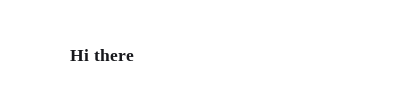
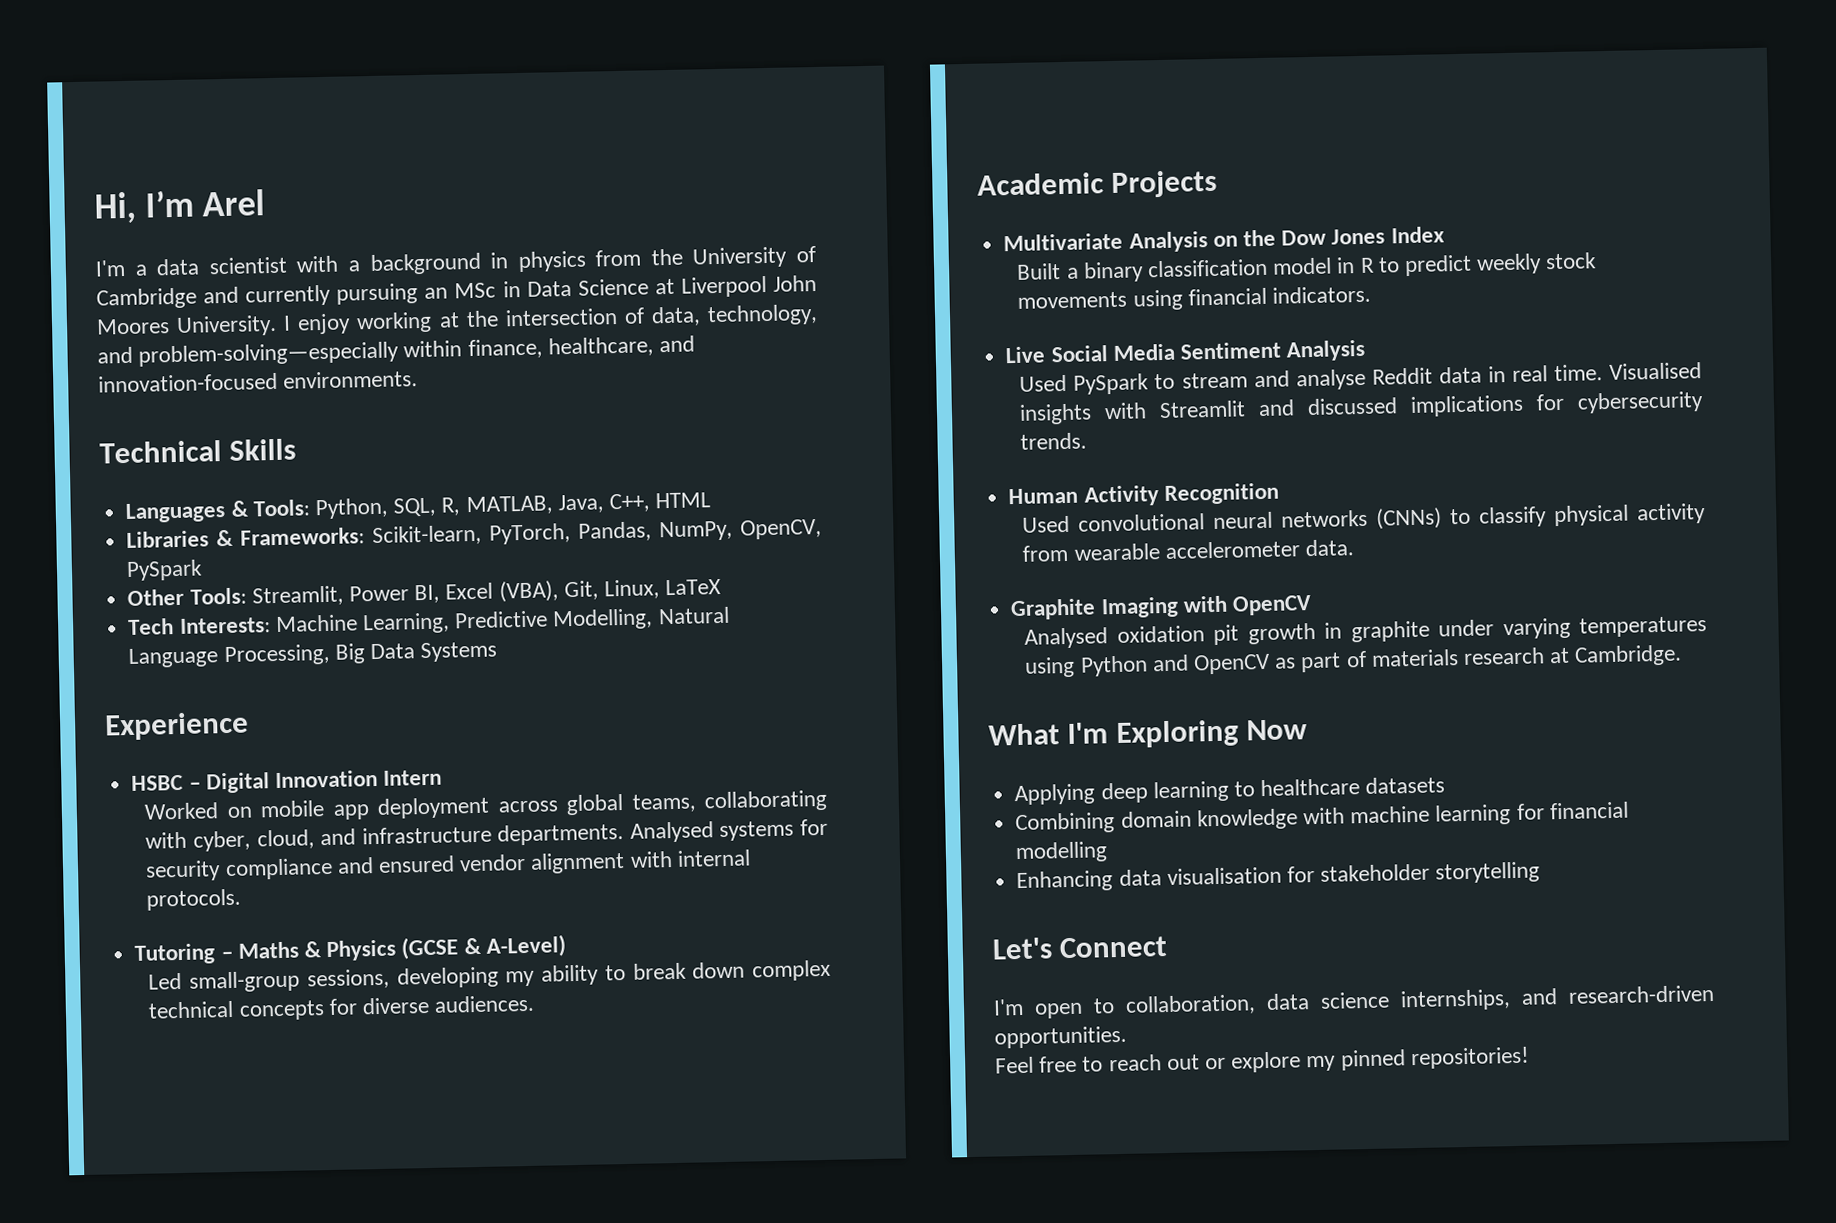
[70,49,134,61] Hi there -> [94,189,266,225] [95,245,817,277] [96,274,817,310] [96,303,819,337] [97,335,696,367] [98,370,419,393] [99,438,297,464] [125,492,712,524] [126,518,823,549] [126,559,204,582] [127,578,722,607] [127,606,730,635] [128,641,498,668] [104,711,249,741] [131,769,443,794] [144,789,827,820] [145,818,828,852] [145,849,751,882] [146,888,242,911] [134,934,566,965] [148,959,832,993] [148,994,536,1021] [977,169,1218,198] [1003,226,1445,253] [1016,252,1598,283] [1017,285,1371,311] [1005,339,1366,364] [1019,362,1702,395] [1019,391,1704,425] [1020,432,1088,450] [1008,482,1279,507] [1022,503,1706,533] [1022,539,1354,562] [1010,595,1312,621] [1024,616,1707,649] [1024,644,1683,678] [988,719,1308,749] [1014,776,1446,806] [1015,801,1629,835] [1015,841,1109,864] [1016,861,1541,893] [992,936,1169,960] [993,984,1715,1019] [994,1025,1127,1049] [995,1046,1529,1074] Hi, I’m Arel // I'm a data scientist with a background in physics from the University of Cambridge and currently pursuing an MSc in Data Science at Liverpool John Moores University. I enjoy working at the intersection of data, technology, and problem-solving—especially within finance, healthcare, and innovation-focused environments. // Technical Skills // Languages & Tools: Python, SQL, R, MATLAB, Java, C++, HTML // Libraries & Frameworks: Scikit-learn, PyTorch, Pandas, NumPy, OpenCV, PySpark // Other Tools: Streamlit, Power BI, Excel (VBA), Git, Linux, LaTeX // Tech Interests: Machine Learning, Predictive Modelling, Natural Language Processing, Big Data Systems // Experience // HSBC – Digital Innovation Intern // Worked on mobile app deployment across global teams, collaborating with cyber, cloud, and infrastructure departments. Analysed systems for security compliance and ensured vendor alignment with internal protocols. // Tutoring – Maths & Physics (GCSE & A-Level) // Led small-group sessions, developing my ability to break down complex technical concepts for diverse audiences. // Academic Projects // Multivariate Analysis on the Dow Jones Index // Built a binary classification model in R to predict weekly stock movements using financial indicators. // Live Social Media Sentiment Analysis // Used PySpark to stream and analyse Reddit data in real time. Visualised insights with Streamlit and discussed implications for cybersecurity trends. // Human Activity Recognition // Used convolutional neural networks (CNNs) to classify physical activity from wearable accelerometer data. // Graphite Imaging with OpenCV // Analysed oxidation pit growth in graphite under varying temperatures using Python and OpenCV as part of materials research at Cambridge. // What I'm Exploring Now // Applying deep learning to healthcare datasets // Combining domain knowledge with machine learning for financial modelling // Enhancing data visualisation for stakeholder storytelling // Let's Connect // I'm open to collaboration, data science internships, and research-driven opportunities. // Feel free to reach out or explore my pinned repositories!

